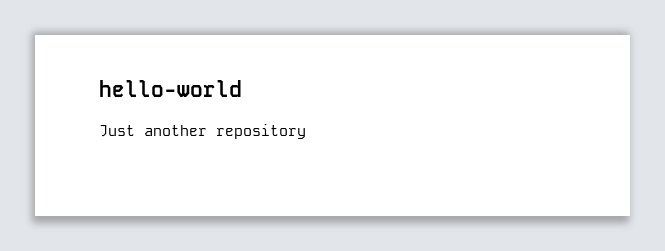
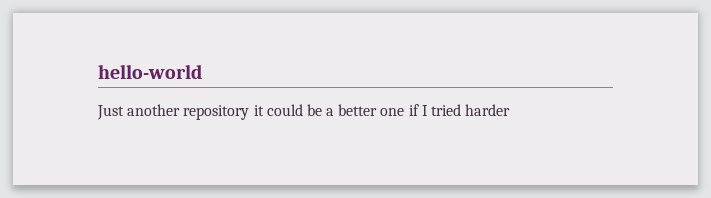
(306, 131) none -> [253,104,511,116] it could be a better one if I tried harder

